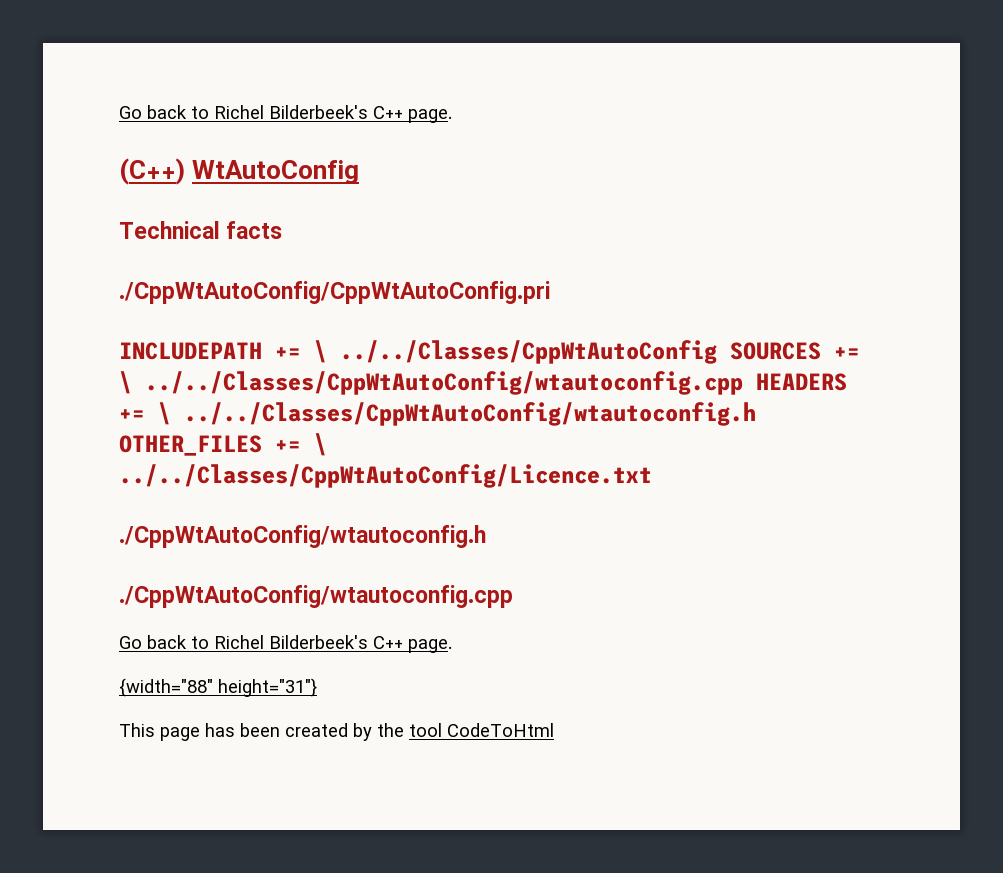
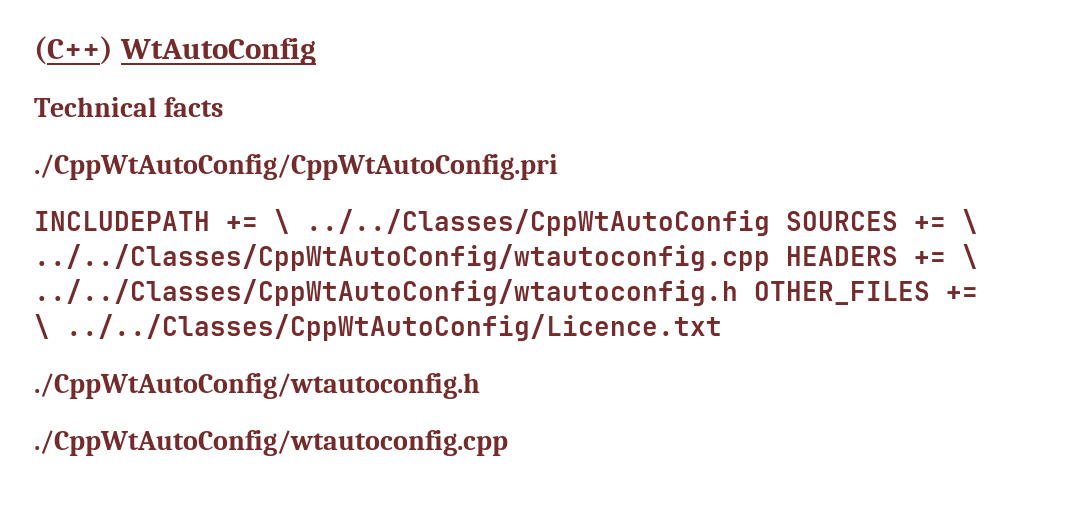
[119,105,452,123] Go back to Richel Bilderbeek's C++ page. // -> (34, 50) none
[119,635,452,653] [119,678,317,697] [119,723,554,741] // Go back to Richel Bilderbeek's C++ page. // {width="88" height="31"} // This page has been created by the tool CodeToHtml -> (508, 443) none

